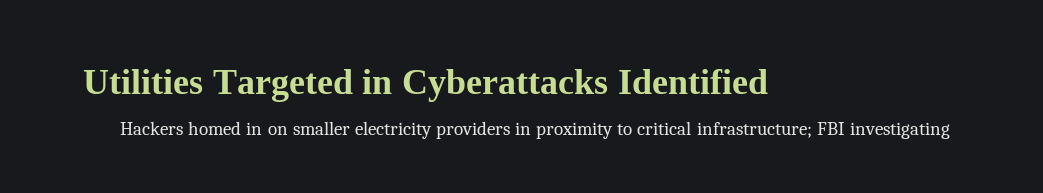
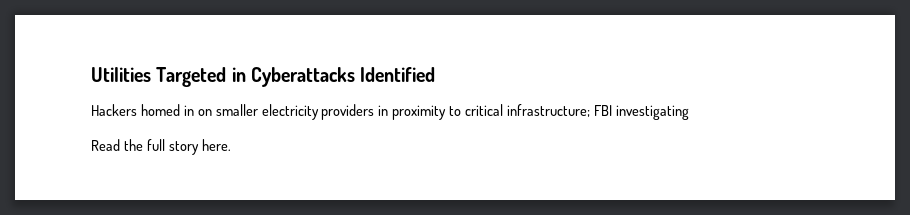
(950, 130) none -> [91,139,231,155] // Read the full story here.

